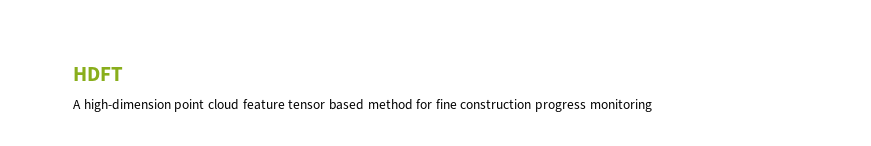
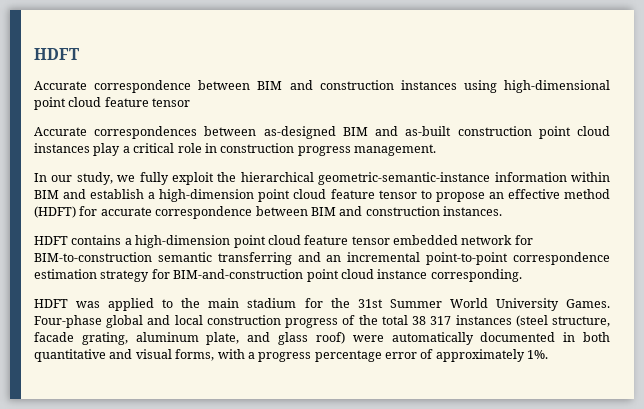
[73,99,652,112] A high-dimension point cloud feature tensor based method for fine construction progress monitoring -> [34,80,610,93] [34,97,191,110] [34,126,610,139] [34,143,436,156] [34,172,610,185] [34,189,611,202] [34,206,502,219] [34,235,533,248] [34,252,610,265] [34,269,522,282] [34,298,611,311] [34,315,610,328] [34,332,610,345] [34,349,549,362] Accurate correspondence between BIM and construction instances using high-dimensional point cloud feature tensor // Accurate correspondences between as-designed BIM and as-built construction point cloud instances play a critical role in construction progress management. // In our study, we fully exploit the hierarchical geometric-semantic-instance information within BIM and establish a high-dimension point cloud feature tensor to propose an effective method (HDFT) for accurate correspondence between BIM and construction instances. // HDFT contains a high-dimension point cloud feature tensor embedded network for BIM-to-construction semantic transferring and an incremental point-to-point correspondence estimation strategy for BIM-and-construction point cloud instance corresponding. // HDFT was applied to the main stadium for the 31st Summer World University Games. Four-phase global and local construction progress of the total 38 317 instances (steel structure, facade grating, aluminum plate, and glass roof) were automatically documented in both quantitative and visual forms, with a progress percentage error of approximately 1%.

